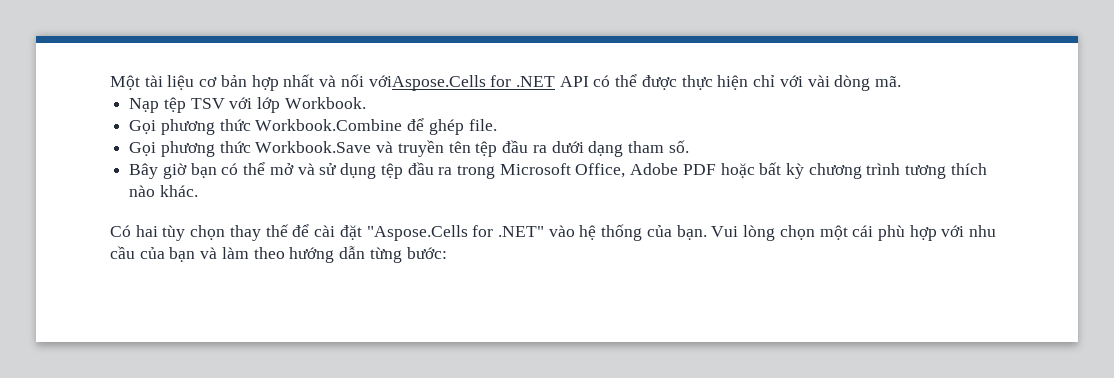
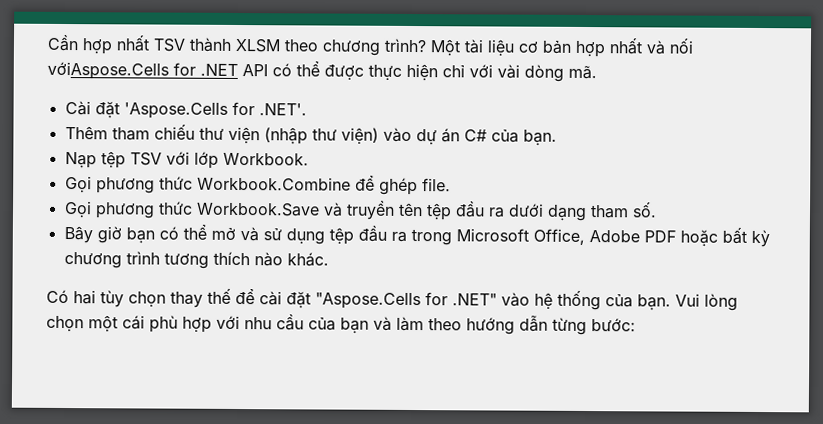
(110, 82) none -> [47,34,426,56] Cần hợp nhất TSV thành XLSM theo chương trình?
(901, 81) none -> [64,101,307,119] [64,124,557,146] // Cài đặt 'Aspose.Cells for .NET'. // Thêm tham chiếu thư viện (nhập thư viện) vào dự án C# của bạn.

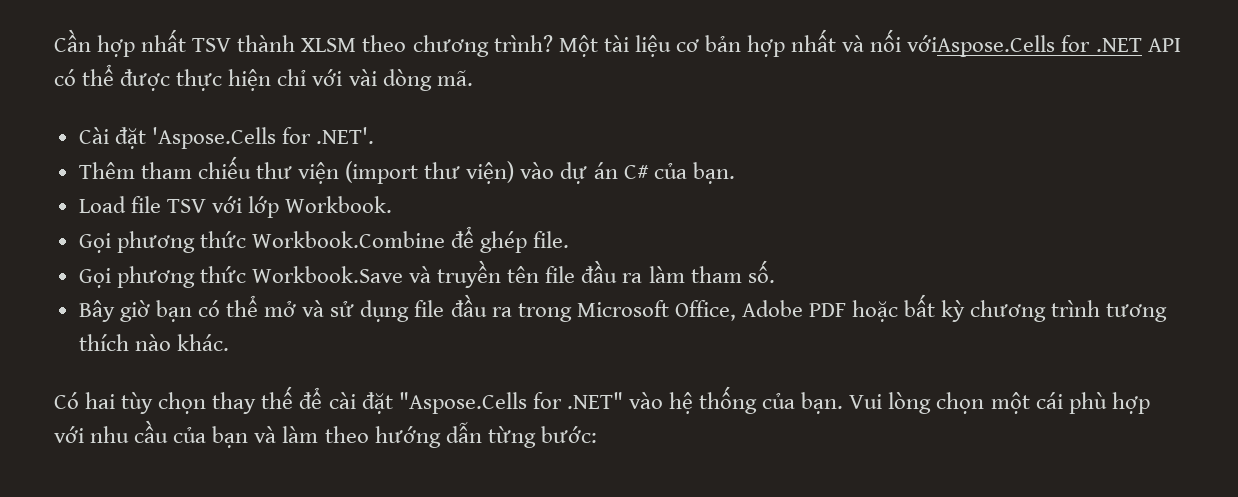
[263,127,308,145] (nhập -> [345,161,419,184] (import
[64,151,126,169] Nạp tệp -> [78,196,161,213] Load file
[425,201,587,222] tệp đầu ra dưới dạng -> [545,260,685,283] file đầu ra làm
[328,227,354,245] tệp -> [414,300,445,317] file

